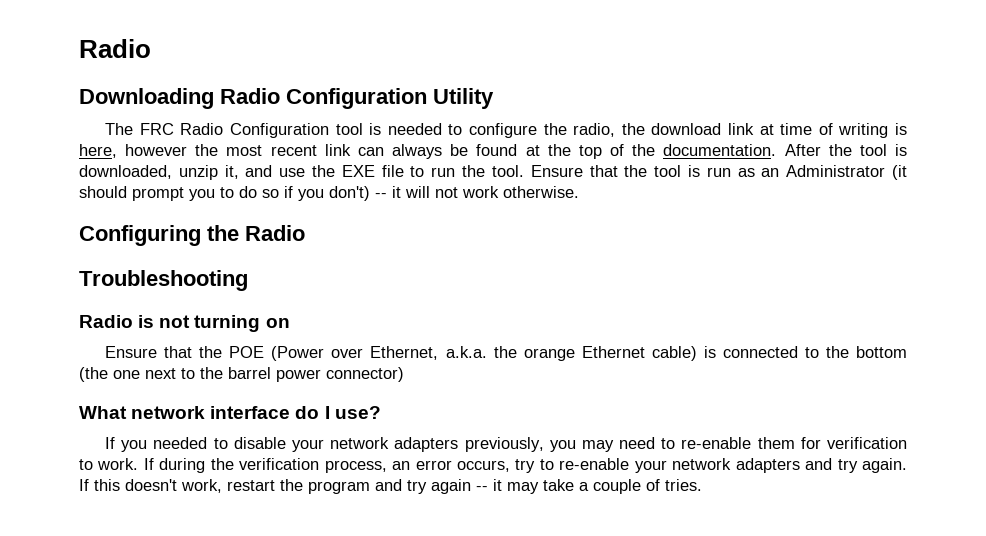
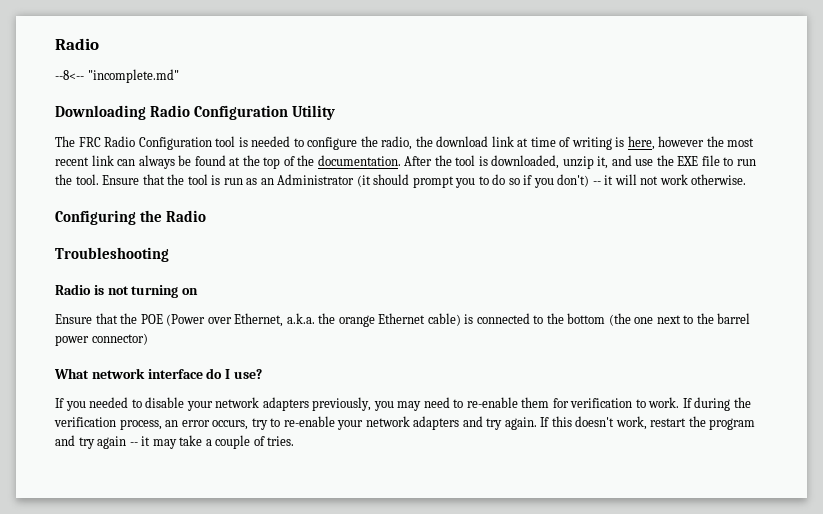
[79,39,151,58] Radio -> [55,38,99,50] [55,69,179,83] Radio // --8<-- "incomplete.md"

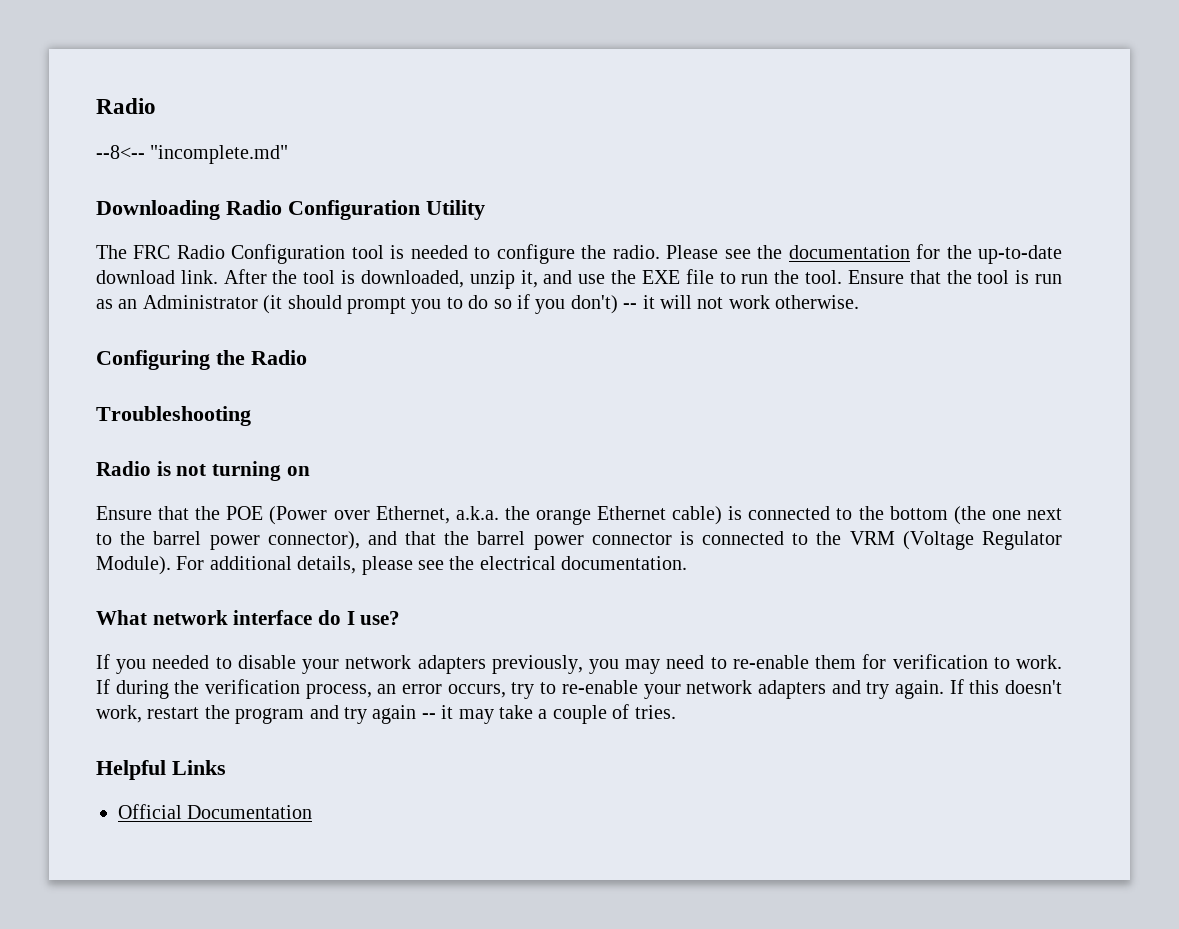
[381,136,755,150] [55,155,401,169] radio, the download link at time of writing is here, however the most recent link can always be found at the top of the documentation. -> [612,244,1063,264] [96,270,218,284] radio. Please see the documentation for the up-to-date download link.
[91,333,148,345] connector) -> [267,531,1062,550] [96,556,688,575] connector), and that the barrel power connector is connected to the VRM (Voltage Regulator Module). For additional details, please see the electrical documentation.
(295, 441) none -> [96,760,226,780] [118,804,313,819] // Helpful Links // Official Documentation

